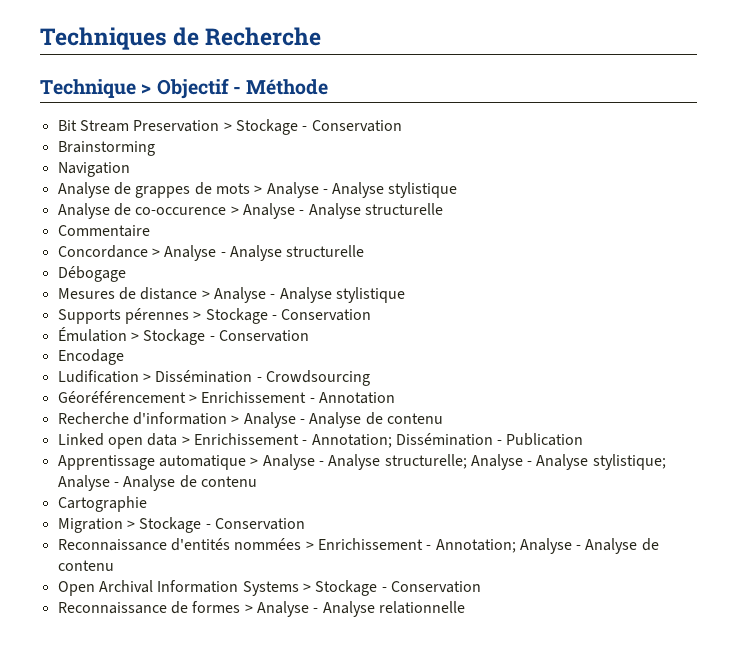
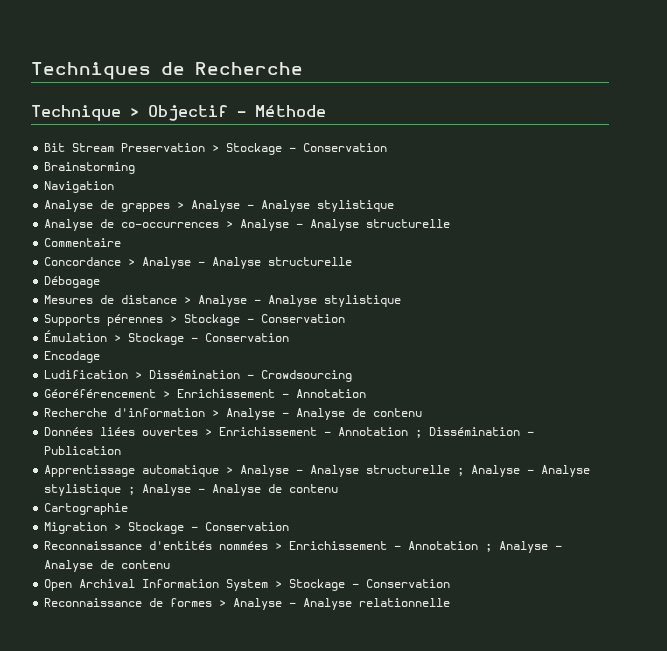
[194,182,250,195] de mots -> (171, 207) none
[135,207,227,215] co-occurence -> [121,222,220,228] co-occurrences
[57,433,392,449] Linked open data > Enrichissement - Annotation; -> [44,427,423,438] Données liées ouvertes > Enrichissement - Annotation ;
[384,454,666,470] structurelle; Analyse - Analyse stylistique; -> [366,465,591,477] [44,484,136,496] structurelle ; Analyse - Analyse stylistique ;
[435,539,516,553] Annotation; -> [408,541,493,552] Annotation ;
[242,581,299,596] Systems -> [226,579,269,591] System

